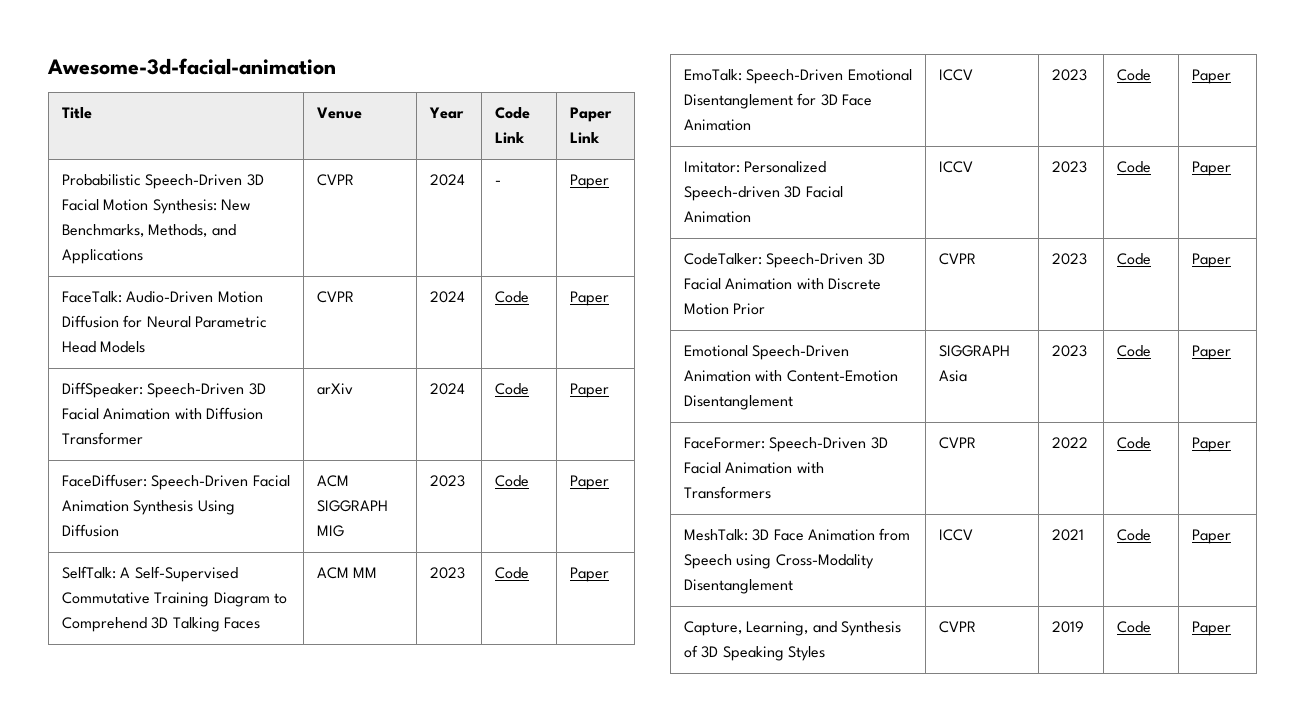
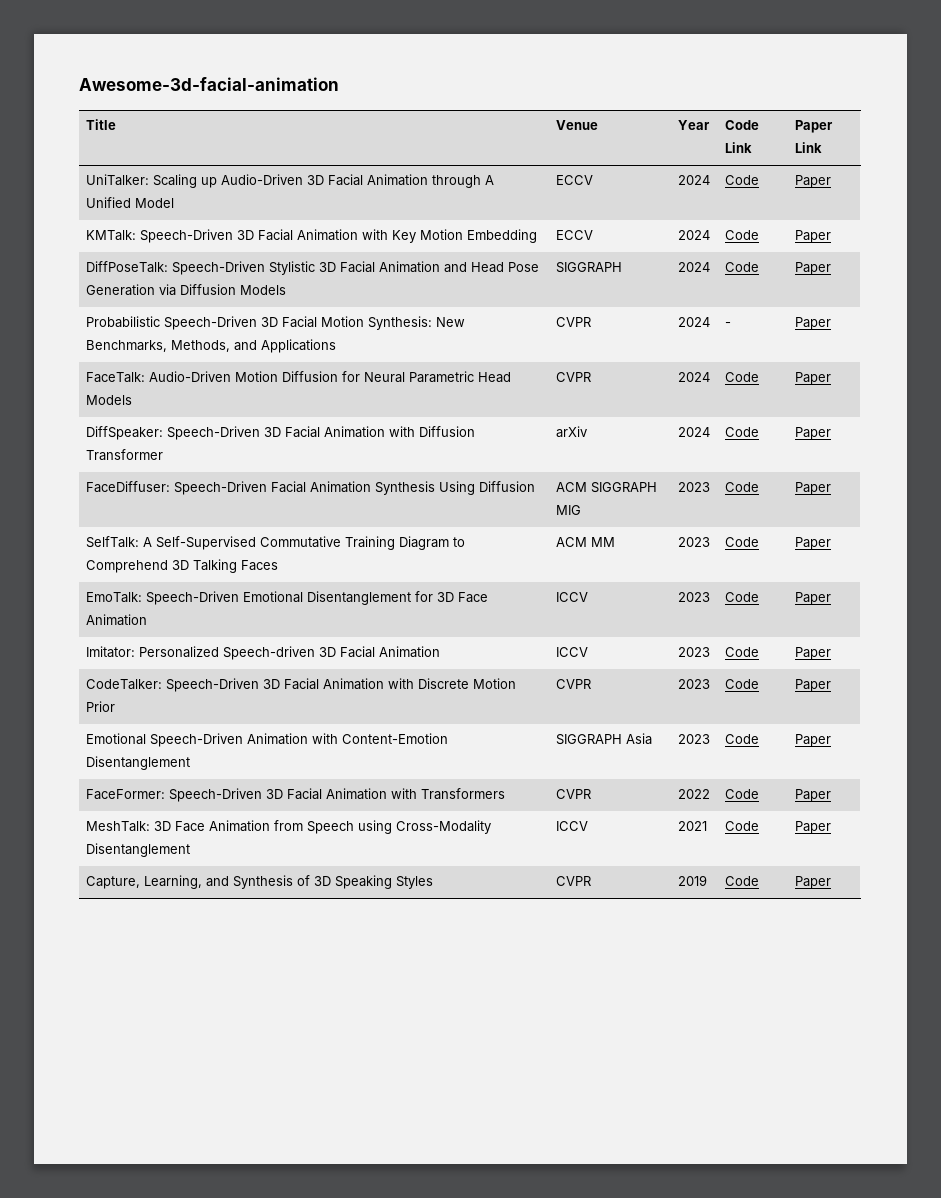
(600, 137) none -> [86,174,495,188] [86,197,175,208] [556,175,594,185] [678,175,711,185] [725,175,760,185] [795,175,832,188] [86,229,538,243] [556,230,594,240] [678,230,711,240] [725,230,760,240] [795,230,832,243] [86,261,540,275] [86,284,287,296] [556,262,623,273] [678,262,711,272] [725,262,760,272] [795,262,832,275] // UniTalker: Scaling up Audio-Driven 3D Facial Animation through A Unified Model | ECCV | 2024 | Code | Paper // KMTalk: Speech-Driven 3D Facial Animation with Key Motion Embedding | ECCV | 2024 | Code | Paper // DiffPoseTalk: Speech-Driven Stylistic 3D Facial Animation and Head Pose Generation via Diffusion Models | SIGGRAPH | 2024 | Code | Paper

